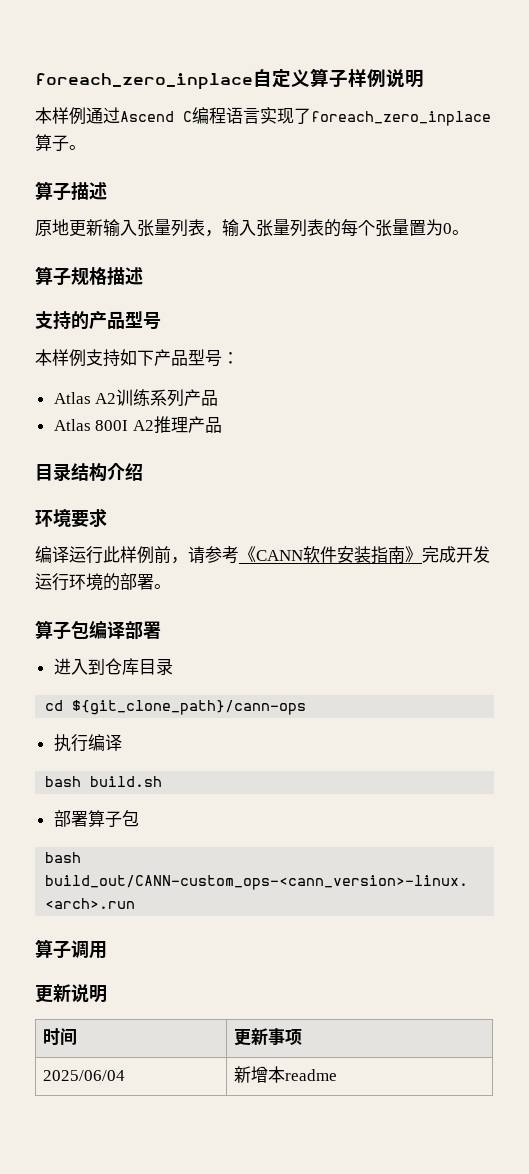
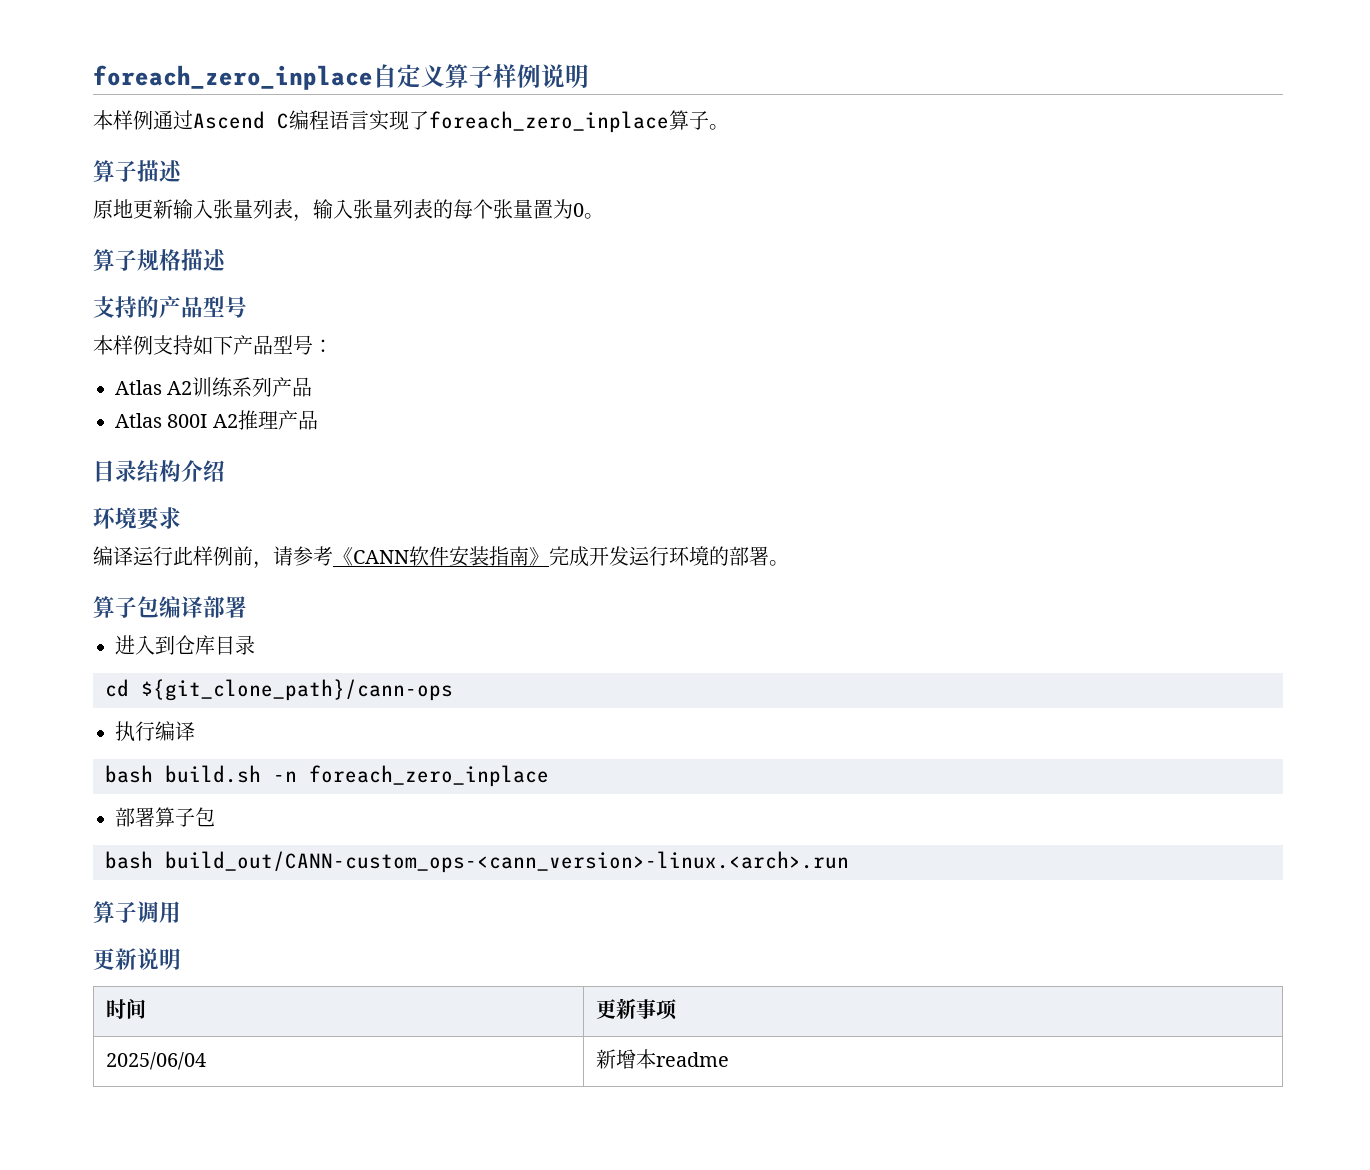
(163, 781) none -> [273,765,549,787] -n foreach_zero_inplace

